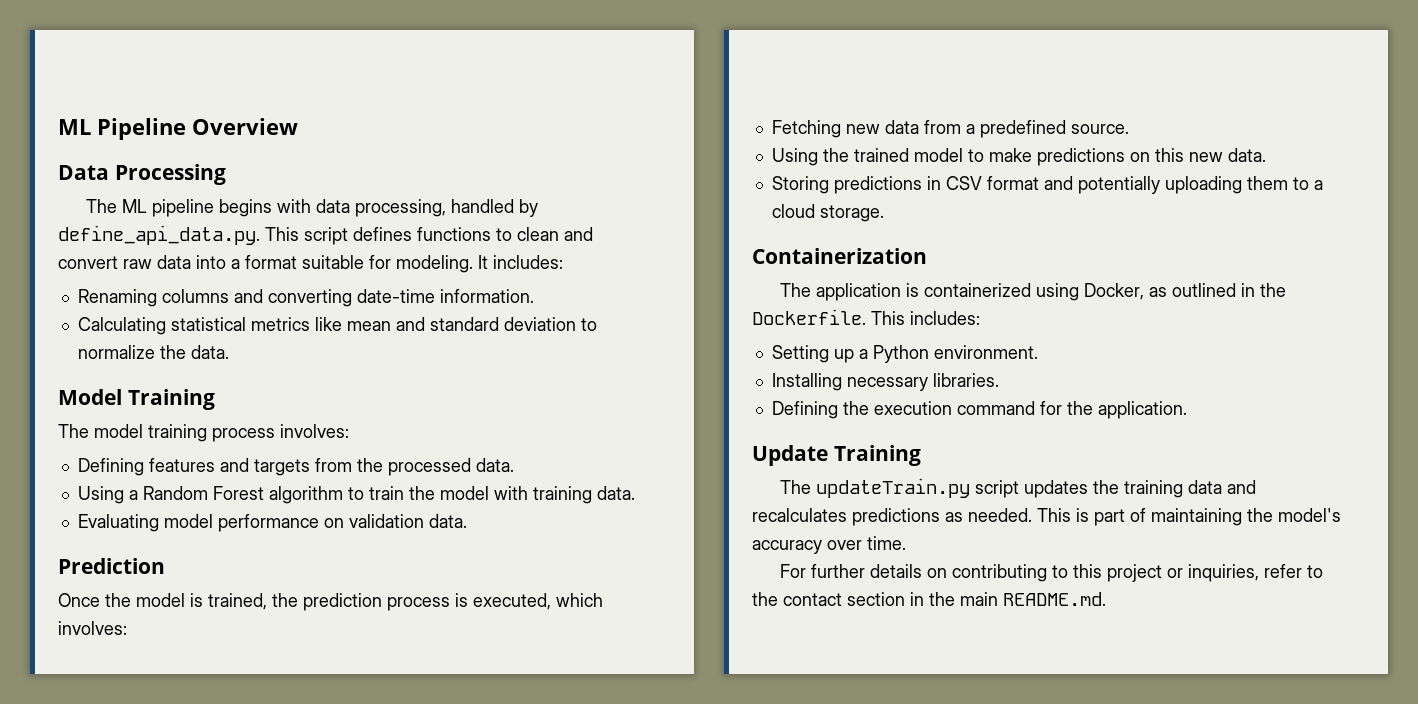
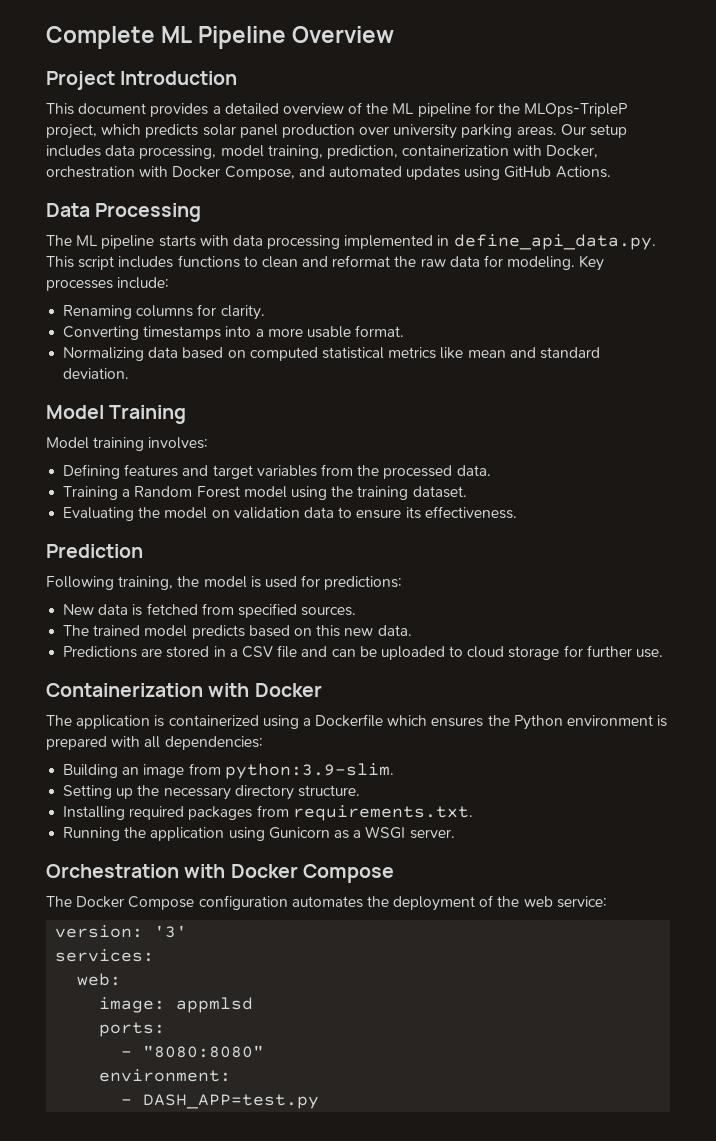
(58, 127) none -> [46,26,155,49] Complete
(298, 126) none -> [46,71,238,90] [46,102,628,117] [46,124,628,139] [46,145,599,159] [46,166,611,180] // Project Introduction // This document provides a detailed overview of the ML pipeline for the MLOps-TripleP project, which predicts solar panel production over university parking areas. Our setup includes data processing, model training, prediction, containerization with Docker, orchestration with Docker Compose, and automated updates using GitHub Actions.
[219,199,273,217] begins -> [158,235,196,247] starts
[355,199,539,217] processing, handled by -> [267,235,450,249] processing implemented in
[353,227,412,241] defines -> [118,256,174,268] includes
[58,255,563,273] [77,289,534,307] [77,317,166,335] convert raw data into a format suitable for modeling. It includes: // Renaming columns and converting date-time information. // Calculating -> [332,255,605,271] [46,277,170,291] [63,304,265,320] [63,325,405,340] [63,347,318,361] reformat the raw data for modeling. Key processes include: // Renaming columns for clarity. // Converting timestamps into a more usable format. // Normalizing data based on computed
[503,317,597,331] [77,345,229,359] [58,389,215,410] [58,424,275,442] deviation to normalize the data. // Model Training // The model training process -> [63,368,130,379] [46,405,187,424] [46,437,145,451] deviation. // Model Training // Model training
[253,459,310,476] targets -> [212,465,317,479] target variables
[77,486,124,504] Using -> [63,486,119,500] Training
[268,486,635,504] [77,514,467,532] algorithm to train the model with training data. // Evaluating model performance on validation data. -> [243,486,467,500] [63,506,517,521] model using the training dataset. // Evaluating the model on validation data to ensure its effectiveness.
[58,593,100,607] Once -> [46,576,174,590] Following training,
[208,593,603,611] [58,621,127,635] [771,120,1129,138] [771,148,1266,166] [771,176,1323,194] [771,204,884,222] trained, the prediction process is executed, which involves: // Fetching new data from a predefined source. // Using the trained model to make predictions on this new data. // Storing predictions in CSV format and potentially uploading them to a cloud storage. -> [264,575,403,590] [63,603,357,618] [63,625,412,639] [63,645,664,660] used for predictions: // New data is fetched from specified sources. // The trained model predicts based on this new data. // Predictions are stored in a CSV file and can be uploaded to cloud storage for further use.
(927, 256) none -> [208,683,322,697] with Docker
[1084,283,1287,300] [752,309,980,325] [771,345,1038,363] [771,373,999,391] [771,401,1187,419] [752,445,921,466] [780,478,1257,498] [752,508,1341,526] [752,536,906,554] [780,564,1324,582] [752,592,1106,606] Docker, as outlined in the Dockerfile. This includes: // Setting up a Python environment. // Installing necessary libraries. // Defining the execution command for the application. // Update Training // The updateTrain.py script updates the training data and recalculates predictions as needed. This is part of maintaining the model's accuracy over time. // For further details on contributing to this project or inquiries, refer to the contact section in the main README.md. -> [302,714,668,730] [46,736,263,750] [63,763,394,779] [63,785,360,800] [63,805,473,821] [63,826,455,841] [46,864,394,883] [46,895,607,911] [55,925,188,938] [55,949,155,962] [77,973,122,986] [99,997,254,1013] [99,1022,166,1037] [121,1045,265,1058] [99,1069,232,1082] [121,1094,320,1109] a Dockerfile which ensures the Python environment is prepared with all dependencies: // Building an image from python:3.9-slim. // Setting up the necessary directory structure. // Installing required packages from requirements.txt. // Running the application using Gunicorn as a WSGI server. // Orchestration with Docker Compose // The Docker Compose configuration automates the deployment of the web service: // version: '3' // services: // web: // image: appmlsd // ports: // - "8080:8080" // environment: // - DASH_APP=test.py

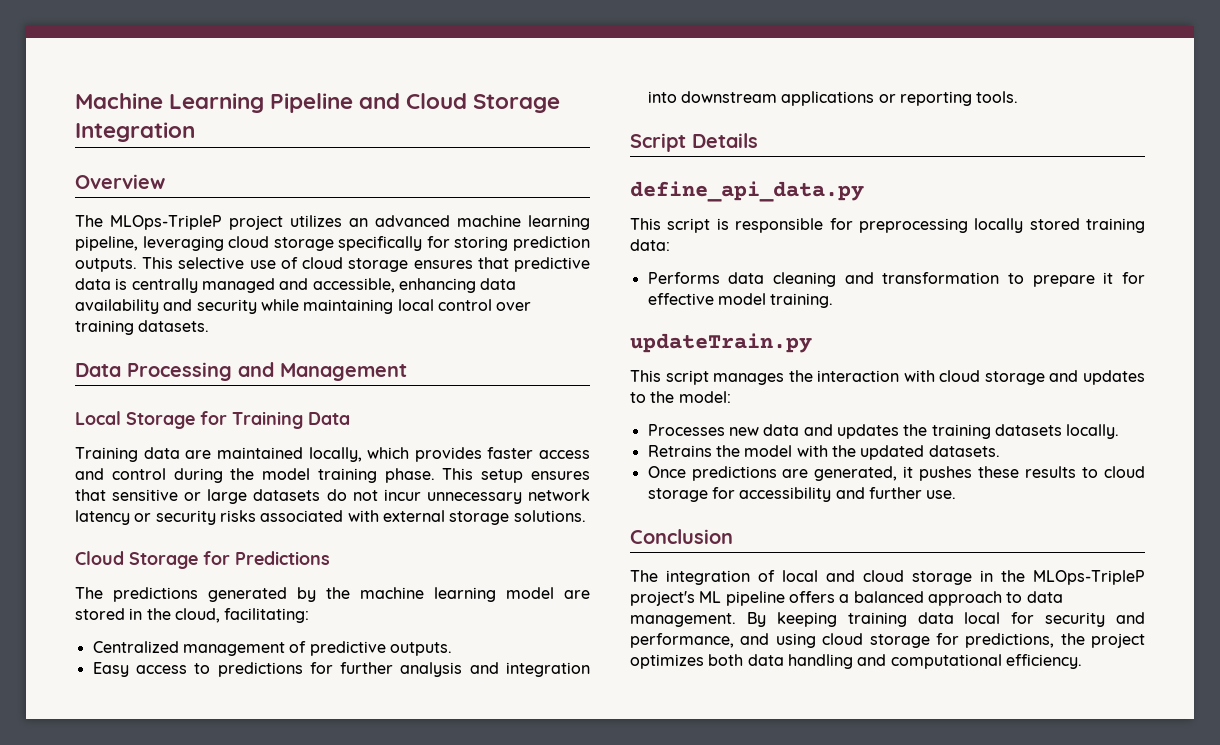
[46,26,395,49] [46,71,238,90] [46,102,628,117] [46,124,628,139] [46,145,599,159] [46,166,611,180] [46,203,202,222] [46,234,656,250] [46,255,605,271] [46,277,170,291] [63,304,265,320] [63,325,405,340] [63,347,600,361] [63,368,130,379] [46,405,187,424] [46,437,209,451] [63,464,491,479] [63,486,467,500] [63,506,517,521] [46,544,143,558] [46,575,403,590] [63,603,357,618] [63,625,412,639] [63,645,445,660] Complete ML Pipeline Overview // Project Introduction // This document provides a detailed overview of the ML pipeline for the MLOps-TripleP project, which predicts solar panel production over university parking areas. Our setup includes data processing, model training, prediction, containerization with Docker, orchestration with Docker Compose, and automated updates using GitHub Actions. // Data Processing // The ML pipeline starts with data processing implemented in define_api_data.py. This script includes functions to clean and reformat the raw data for modeling. Key processes include: // Renaming columns for clarity. // Converting timestamps into a more usable format. // Normalizing data based on computed statistical metrics like mean and standard deviation. // Model Training // Model training involves: // Defining features and target variables from the processed data. // Training a Random Forest model using the training dataset. // Evaluating the model on validation data to ensure its effectiveness. // Prediction // Following training, the model is used for predictions: // New data is fetched from specified sources. // The trained model predicts based on this new data. // Predictions are stored in a CSV file and can be uploaded -> [75,93,561,113] [75,122,195,142] [75,174,165,189] [75,215,590,230] [75,236,590,251] [75,257,590,272] [75,278,517,293] [75,299,532,314] [75,320,210,335] [75,362,407,381] [75,411,350,429] [75,447,590,462] [75,468,590,483] [75,489,590,504] [75,510,586,525] [75,551,330,569] [75,587,590,602] [75,608,310,623] [92,641,452,656] [92,662,590,677] [647,91,1019,106] [630,133,758,152] [630,181,864,202] [630,218,1145,233] [630,239,670,251] [647,272,1145,287] [647,293,834,308] [630,333,812,353] [630,370,1145,385] [630,391,731,403] [647,424,1120,439] [647,445,1000,460] [647,466,1077,481] Machine Learning Pipeline and Cloud Storage Integration // Overview // The MLOps-TripleP project utilizes an advanced machine learning pipeline, leveraging cloud storage specifically for storing prediction outputs. This selective use of cloud storage ensures that predictive data is centrally managed and accessible, enhancing data availability and security while maintaining local control over training datasets. // Data Processing and Management // Local Storage for Training Data // Training data are maintained locally, which provides faster access and control during the model training phase. This setup ensures that sensitive or large datasets do not incur unnecessary network latency or security risks associated with external storage solutions. // Cloud Storage for Predictions // The predictions generated by the machine learning model are stored in the cloud, facilitating: // Centralized management of predictive outputs. // Easy access to predictions for further analysis and integration into downstream applications or reporting tools. // Script Details // define_api_data.py // This script is responsible for preprocessing locally stored training data: // Performs data cleaning and transformation to prepare it for effective model training. // updateTrain.py // This script manages the interaction with cloud storage and updates to the model: // Processes new data and updates the training datasets locally. // Retrains the model with the updated datasets. // Once predictions are generated, it pushes these results
(583, 651) none -> [739,487,865,502] accessibility and
[46,683,322,697] [46,714,668,730] [46,736,263,750] [63,763,394,779] [63,785,360,800] [63,805,473,821] [63,826,455,841] [46,864,394,883] [46,895,607,911] [55,925,188,938] [55,949,155,962] [77,973,122,986] [99,997,254,1013] [99,1022,166,1037] [121,1045,265,1058] [99,1069,232,1082] [121,1094,320,1109] Containerization with Docker // The application is containerized using a Dockerfile which ensures the Python environment is prepared with all dependencies: // Building an image from python:3.9-slim. // Setting up the necessary directory structure. // Installing required packages from requirements.txt. // Running the application using Gunicorn as a WSGI server. // Orchestration with Docker Compose // The Docker Compose configuration automates the deployment of the web service: // version: '3' // services: // web: // image: appmlsd // ports: // - "8080:8080" // environment: // - DASH_APP=test.py -> [630,529,733,544] [630,570,1145,585] [630,591,1063,606] [630,612,1145,627] [630,633,1145,648] [630,654,1082,669] Conclusion // The integration of local and cloud storage in the MLOps-TripleP project's ML pipeline offers a balanced approach to data management. By keeping training data local for security and performance, and using cloud storage for predictions, the project optimizes both data handling and computational efficiency.

